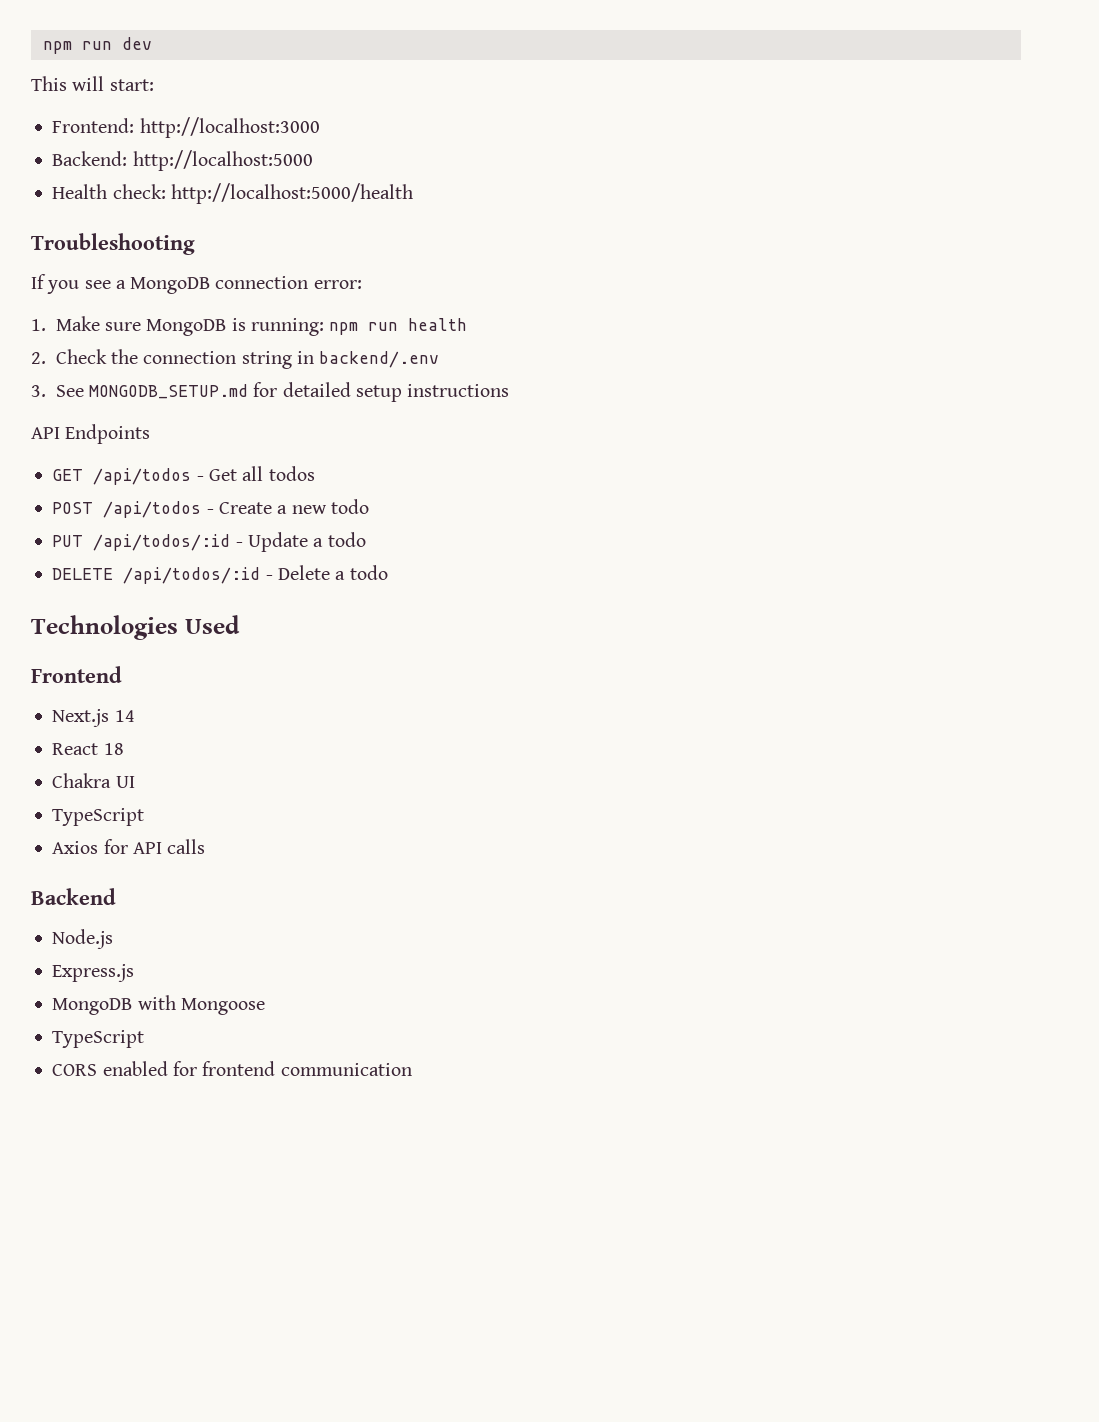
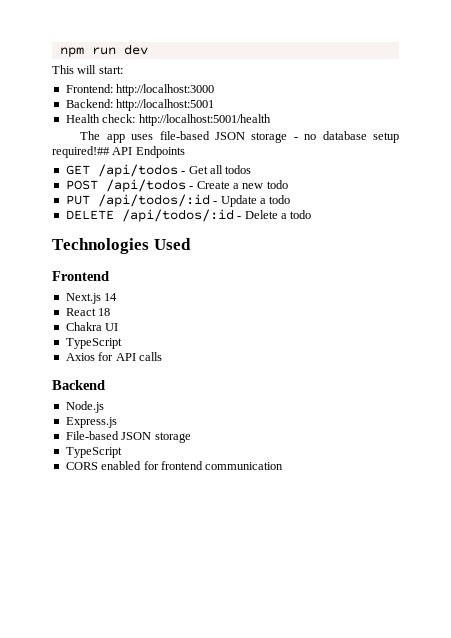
[132,150,313,171] http://localhost:5000 -> [116,99,215,111] http://localhost:5001
[170,183,413,204] [31,233,195,255] [31,274,362,294] [31,316,468,336] [31,349,440,369] [31,382,510,402] http://localhost:5000/health // Troubleshooting // If you see a MongoDB connection error: // 1. Make sure MongoDB is running: npm run health // 2. Check the connection string in backend/.env // 3. See MONGODB_SETUP.md for detailed setup instructions // -> [138,114,271,126] [80,131,399,143] [52,146,110,158] http://localhost:5001/health // The app uses file-based JSON storage - no database setup required!##
[52,995,265,1015] MongoDB with Mongoose -> [65,431,191,443] File-based JSON storage

